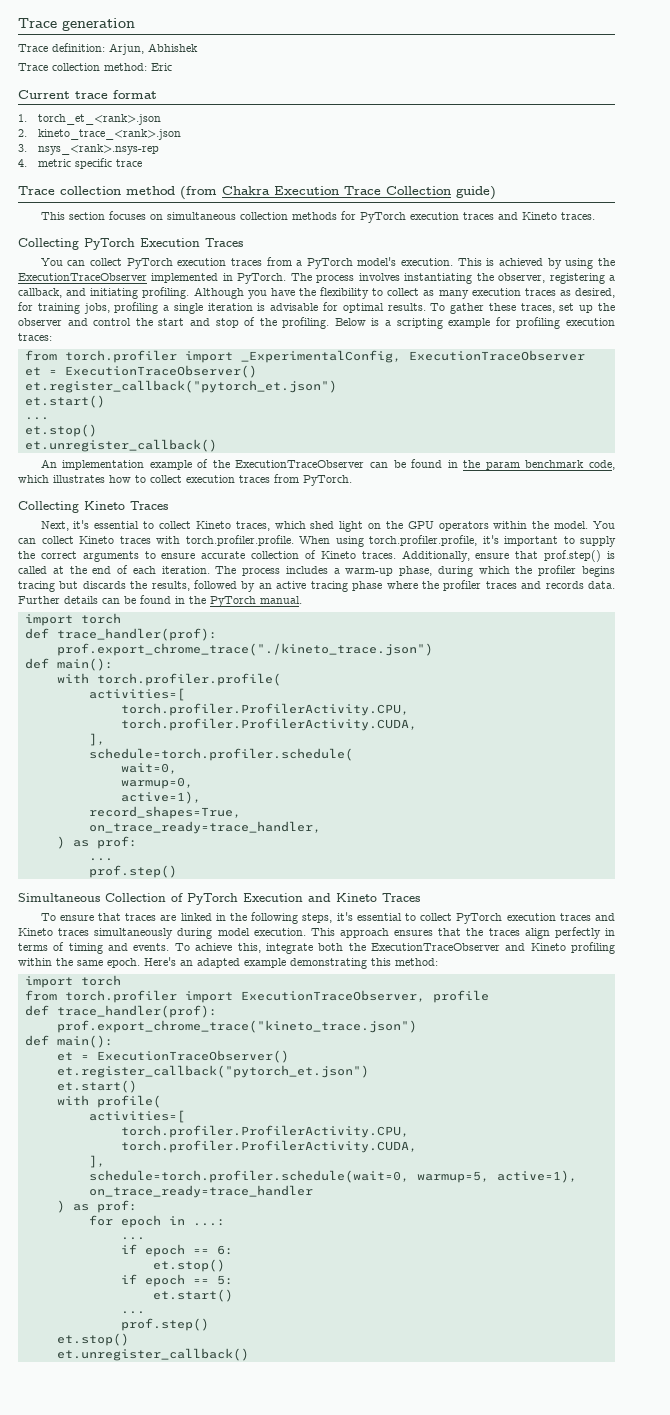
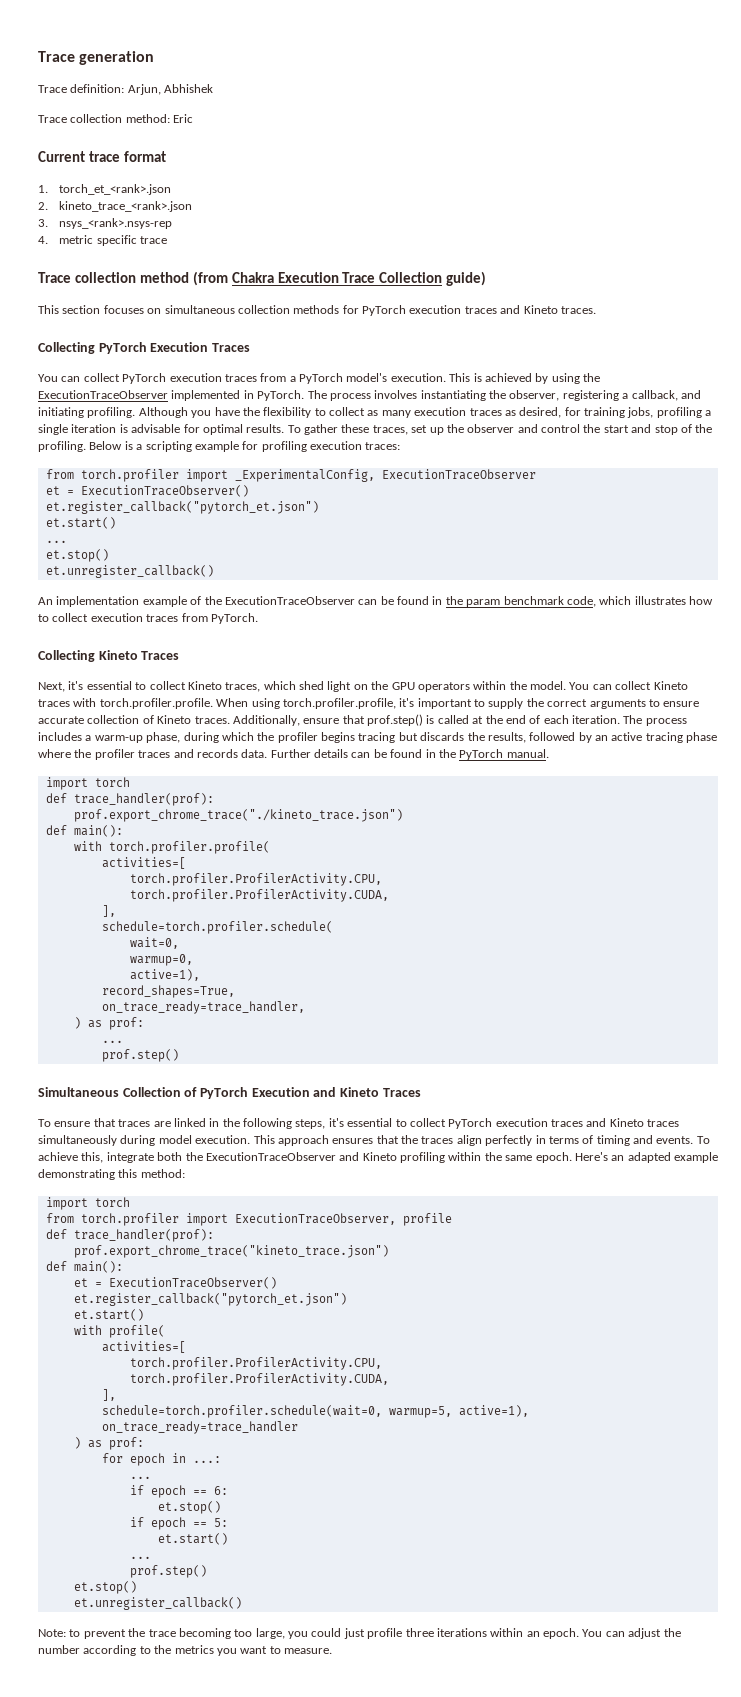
(249, 1354) none -> [38,1628,681,1639] [38,1645,332,1656] // Note: to prevent the trace becoming too large, you could just profile three iterations within an epoch. You can adjust the number according to the metrics you want to measure.

